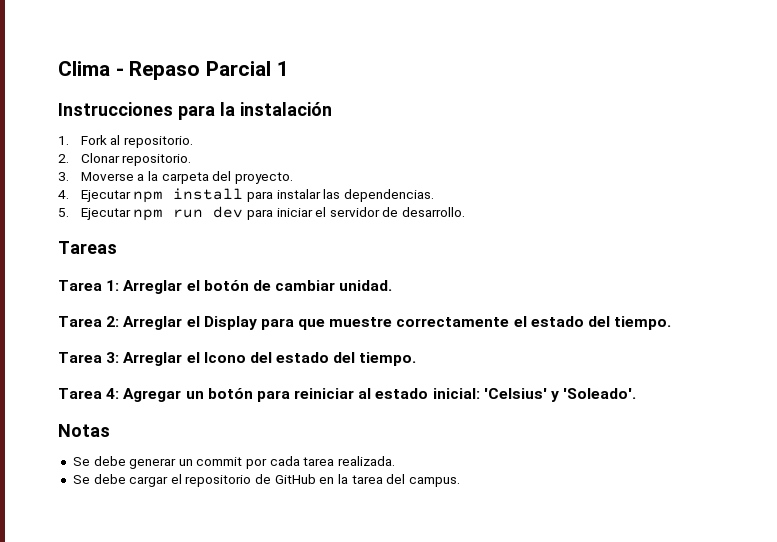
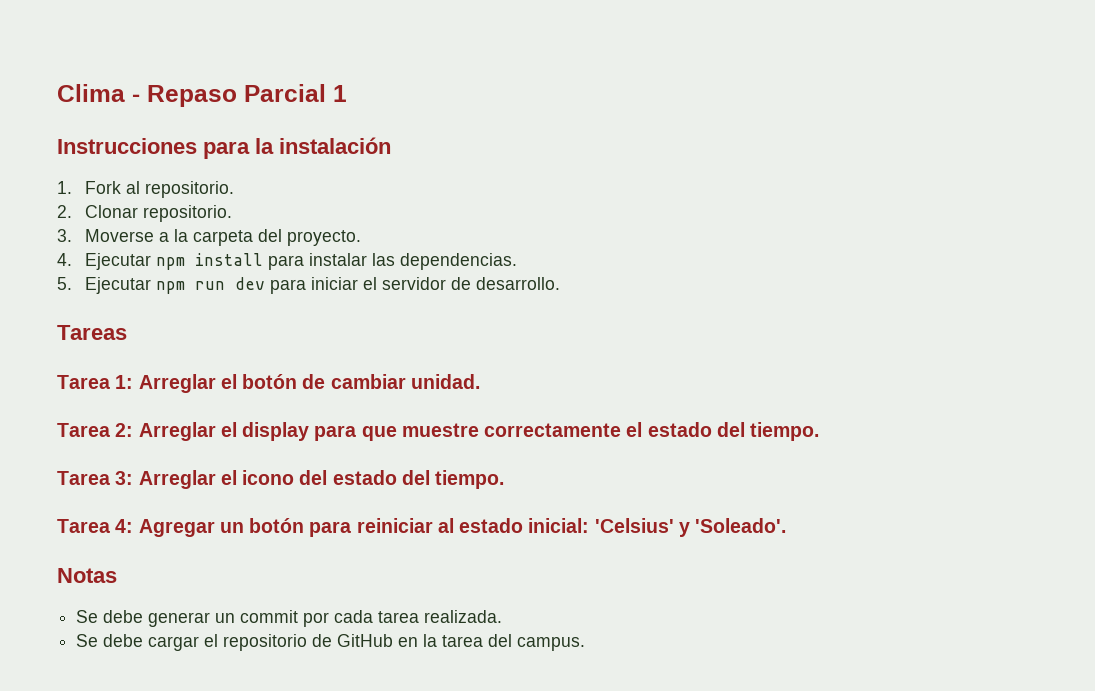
[203,316,257,330] Display -> [242,422,310,441] display
[203,352,246,363] Icono -> [242,470,295,485] icono

